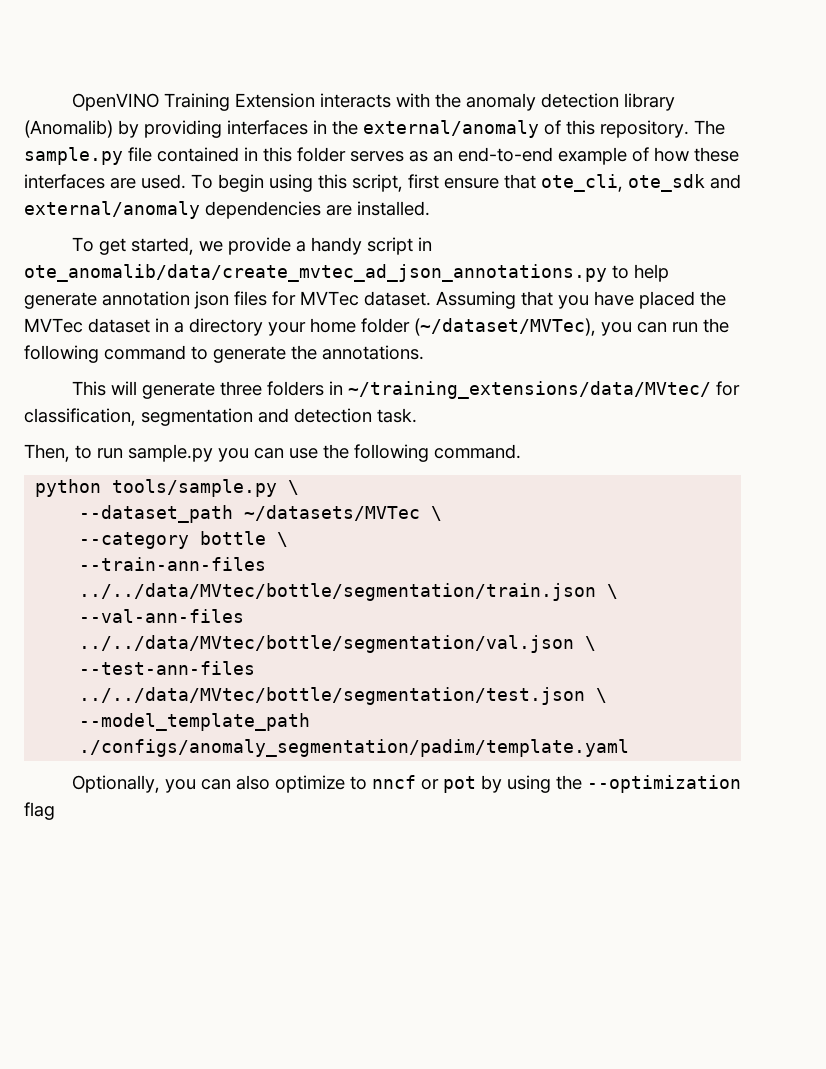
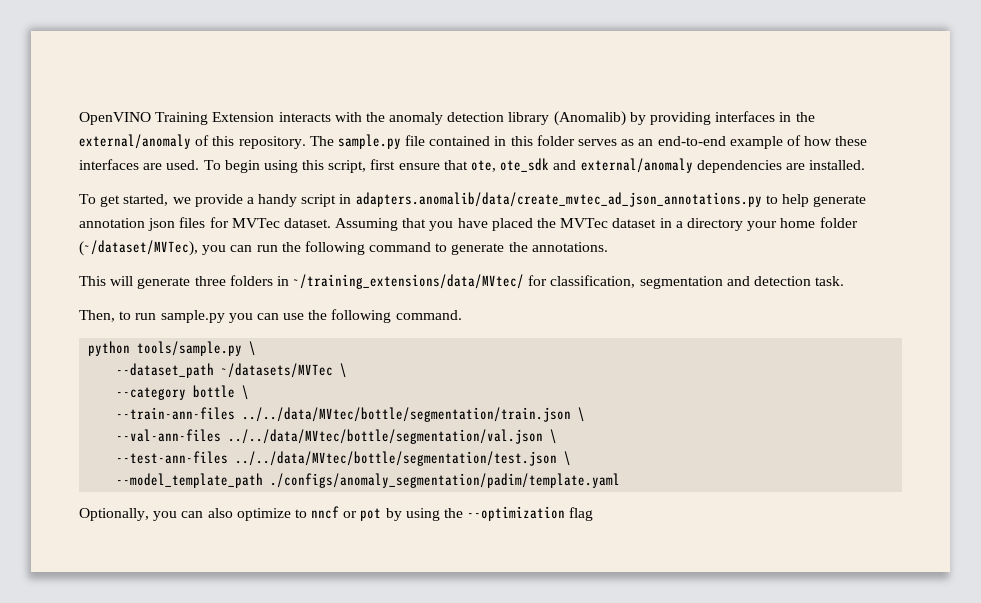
[541,174,623,192] ote_cli, -> [471,160,497,172] ote,
[24,264,607,282] ote_anomalib/data/create_mvtec_ad_json_annotations.py -> [355,192,762,207] adapters.anomalib/data/create_mvtec_ad_json_annotations.py

